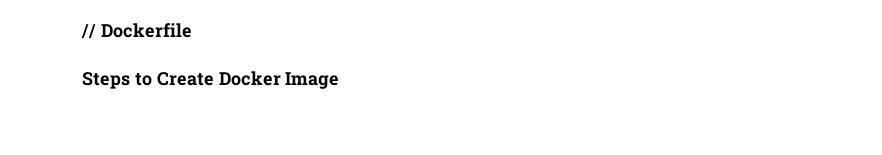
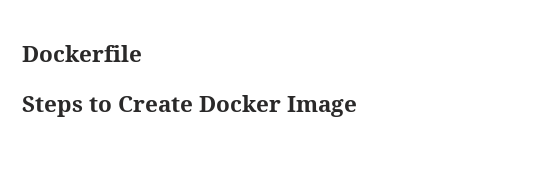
[81,24,96,39] // -> (22, 53) none

